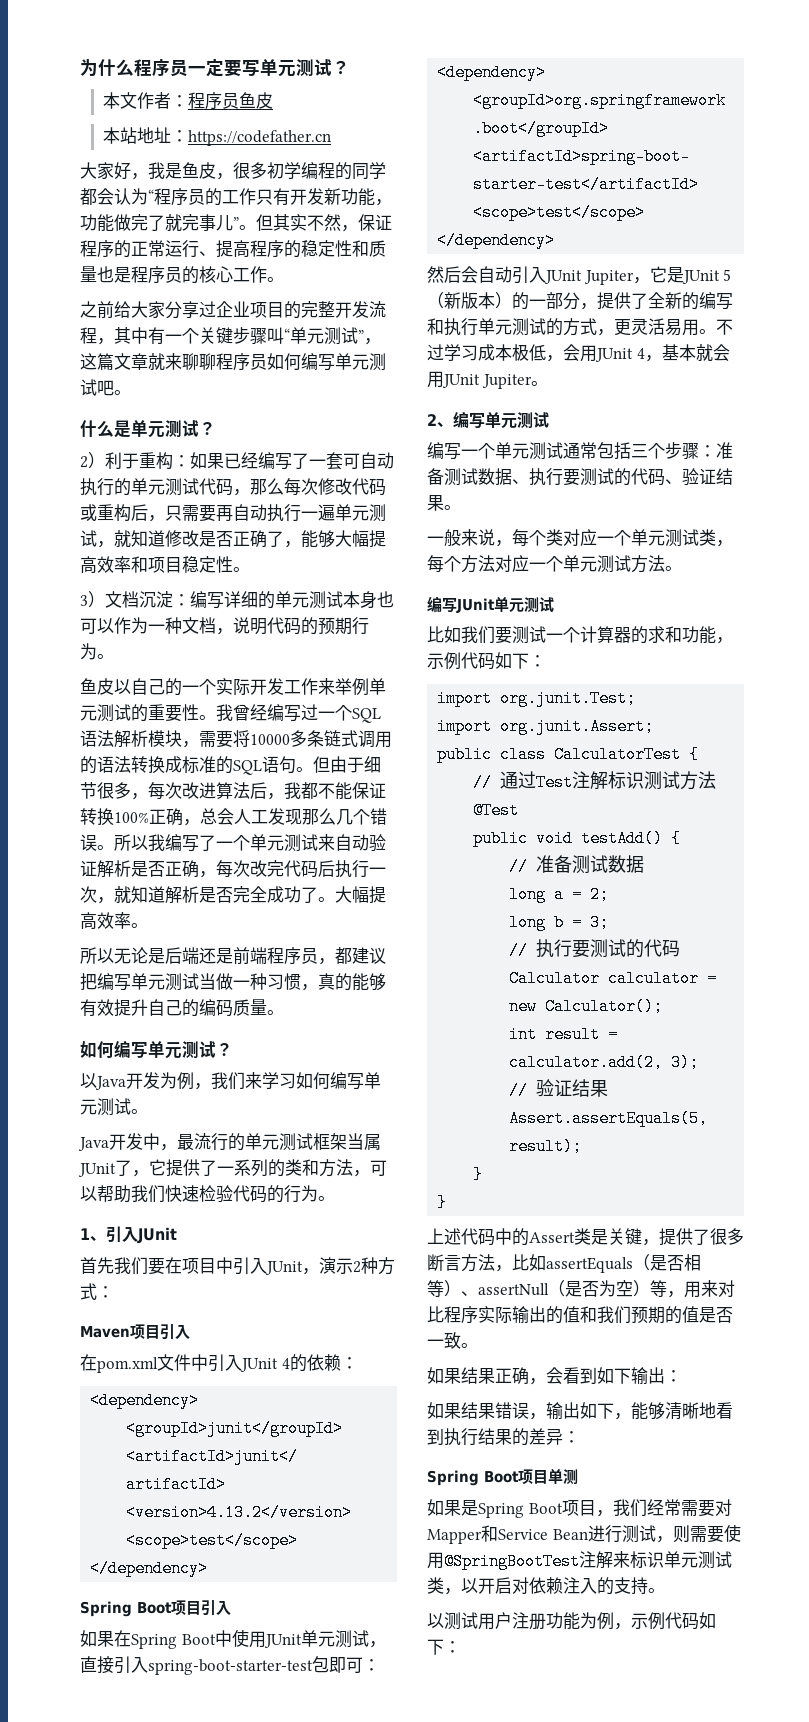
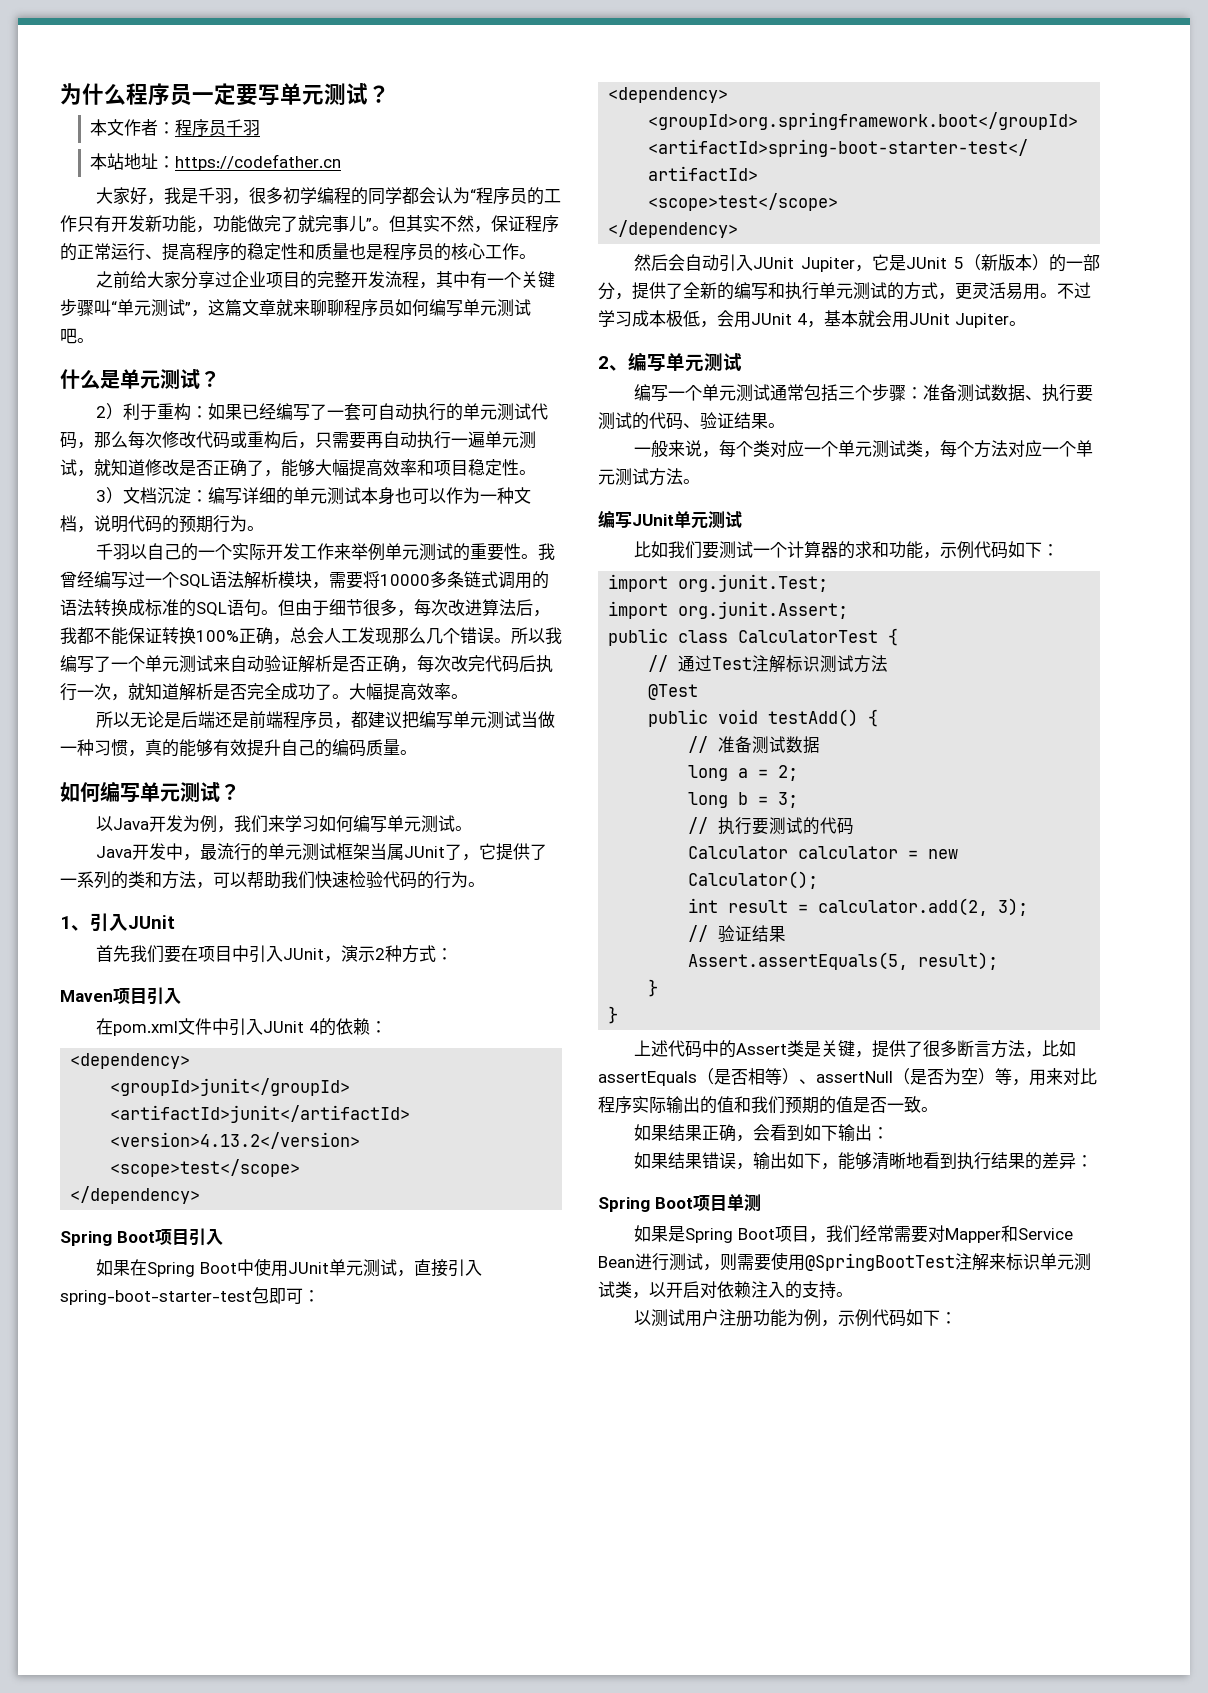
[238,92,273,109] 鱼皮 -> [226,119,261,136] 千羽
[182,162,216,179] 鱼皮 -> [197,187,232,204] 千羽
[80,678,114,695] 鱼皮 -> [95,543,130,560] 千羽

